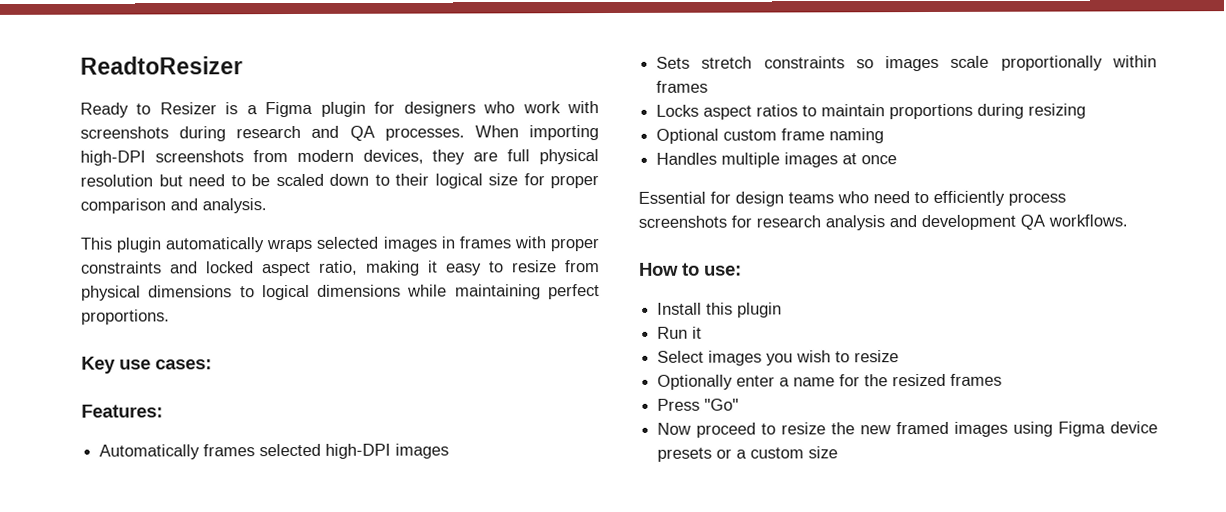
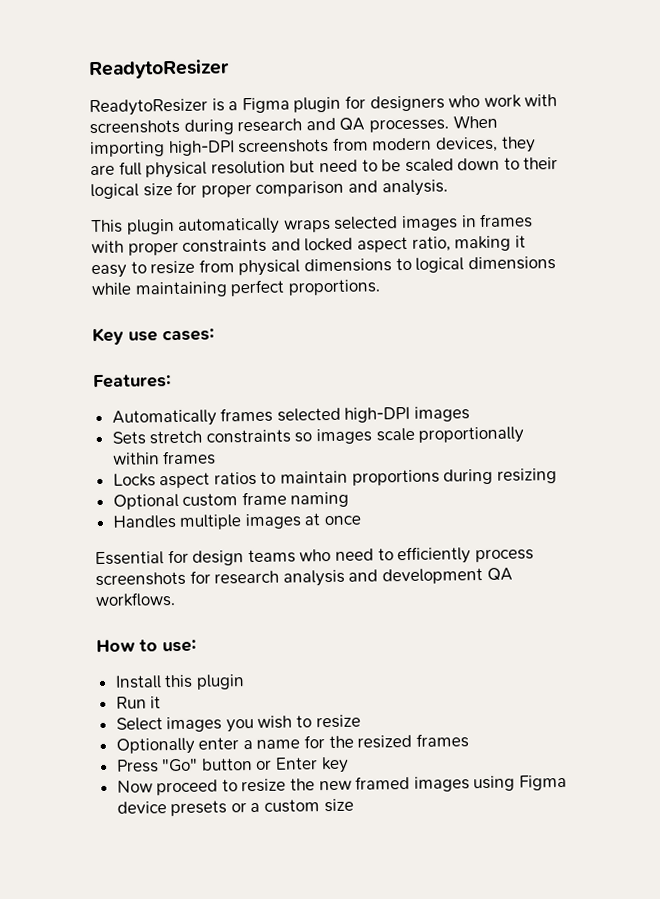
[80,56,243,75] [80,102,217,118] ReadtoResizer // Ready to Resizer -> [88,59,230,80] [89,98,208,117] ReadytoResizer // ReadytoResizer
(740, 404) none -> [200,756,349,774] button or Enter key

